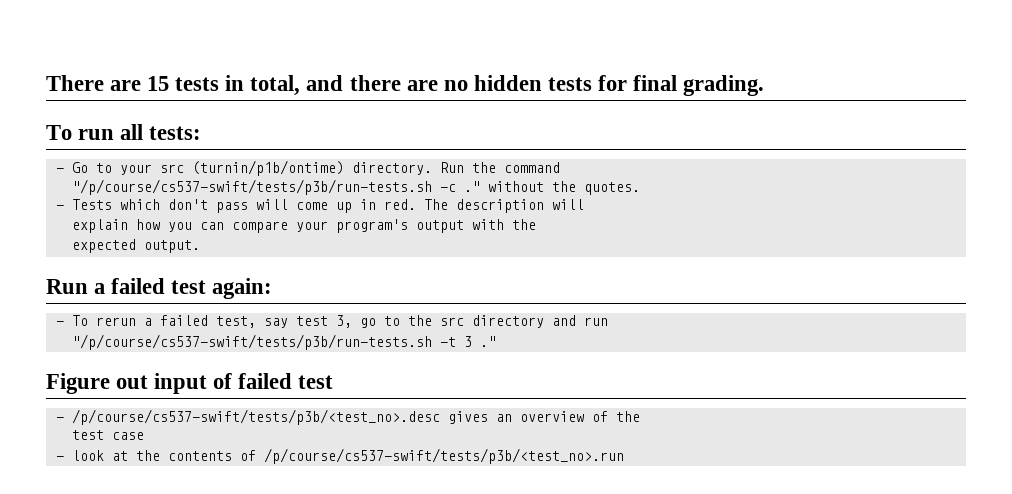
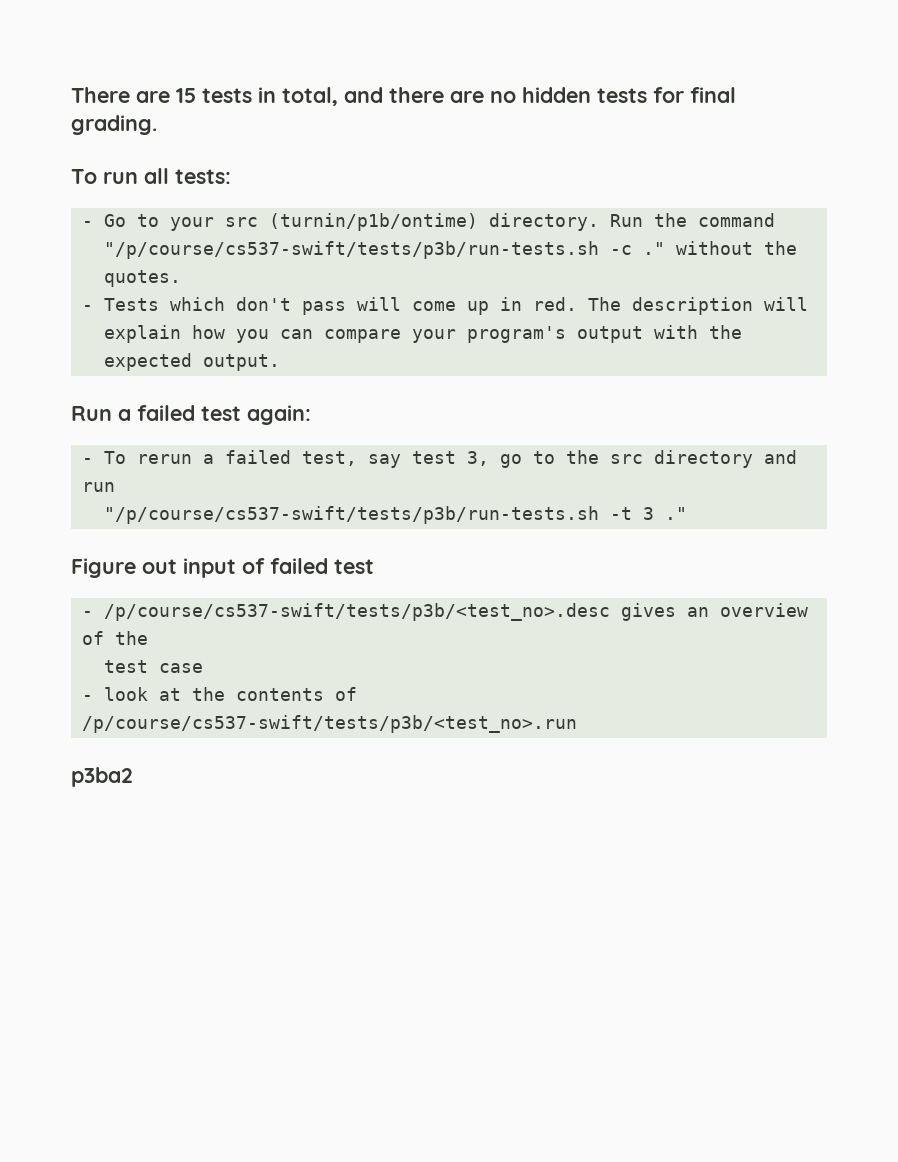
(624, 456) none -> [71,767,133,787] // p3ba2

